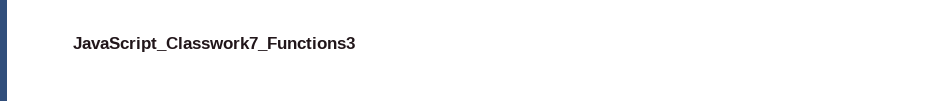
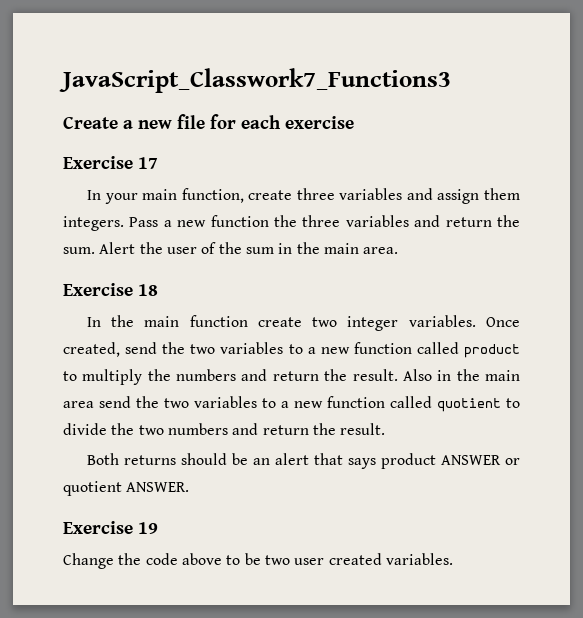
(355, 44) none -> [63,114,354,129] [63,156,158,169] [86,188,520,204] [63,215,520,231] [63,242,399,254] [63,283,158,296] [86,315,520,331] [63,342,520,358] [63,369,520,385] [63,396,520,412] [63,423,386,435] [86,453,521,469] [63,481,190,496] [63,521,158,534] [63,553,453,569] // Create a new file for each exercise // Exercise 17 // In your main function, create three variables and assign them integers. Pass a new function the three variables and return the sum. Alert the user of the sum in the main area. // Exercise 18 // In the main function create two integer variables. Once created, send the two variables to a new function called product to multiply the numbers and return the result. Also in the main area send the two variables to a new function called quotient to divide the two numbers and return the result. // Both returns should be an alert that says product ANSWER or quotient ANSWER. // Exercise 19 // Change the code above to be two user created variables.

